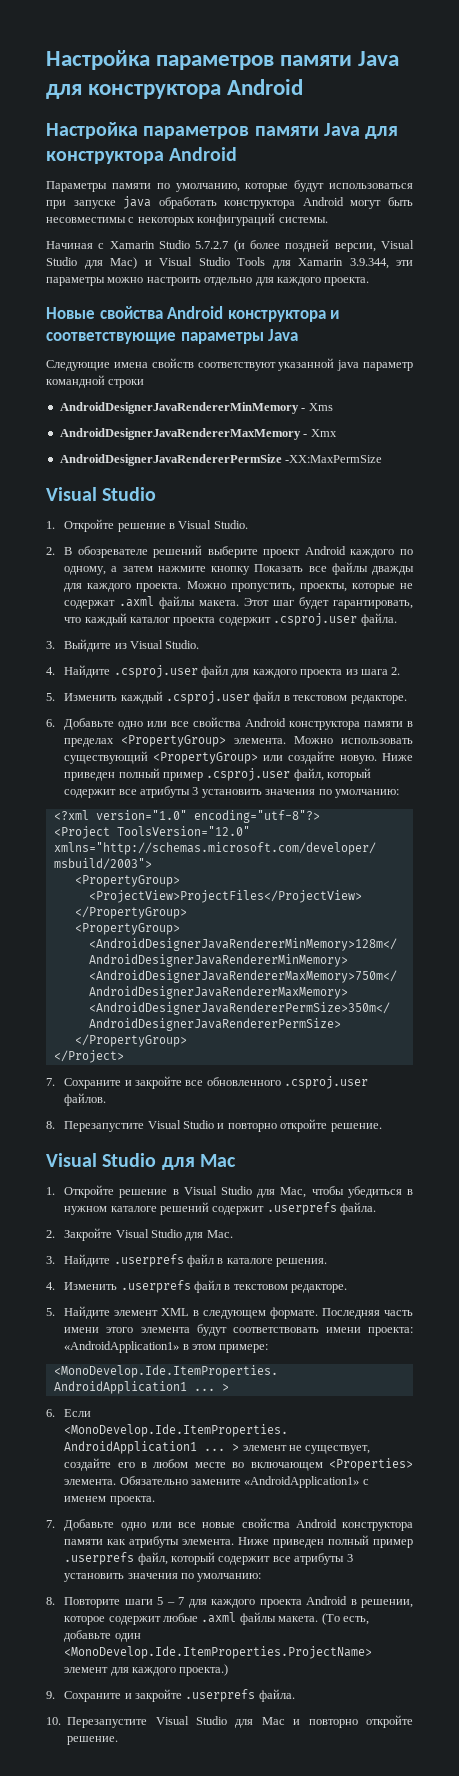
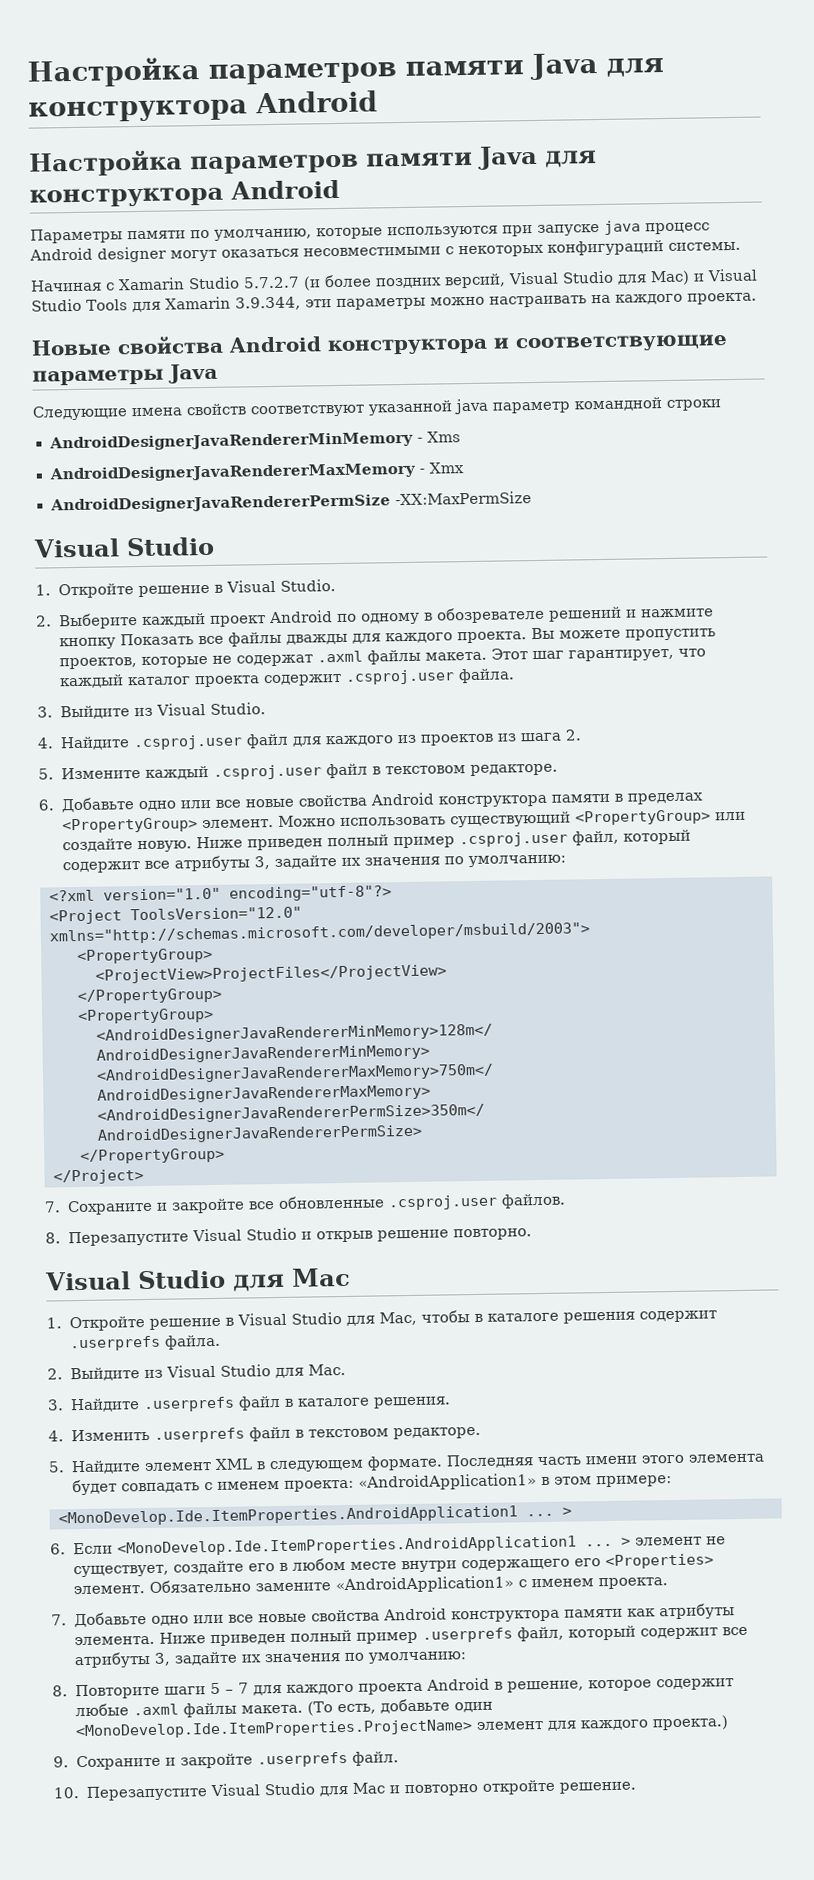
[294,180,413,192] будут использоваться -> [387,225,498,239] используются
[158,197,413,209] [46,217,126,223] обработать конструктора Android могут быть несовместимы -> [645,222,710,235] [29,246,441,263] процесс Android designer могут оказаться несовместимыми
[285,239,376,252] поздней версии, -> [375,273,506,289] поздних версий,
[146,277,274,286] настроить отдельно для -> [488,294,611,308] настраивать на
[64,545,413,558] [64,566,153,575] В обозревателе решений выберите проект Android каждого по одному, а затем -> [58,606,637,630] Выберите каждый проект Android по одному в обозревателе решений и
[186,581,347,592] Можно пропустить, проекты, -> [530,627,716,641] [58,657,137,670] Вы можете пропустить проектов,
[299,597,413,609] будет гарантировать, -> [567,648,674,662] гарантирует,
[300,669,343,678] проекта -> [396,733,494,746] из проектов
[64,693,118,701] Изменить -> [60,767,141,780] Измените
(190, 724) none -> [244,798,294,808] новые
[234,738,287,744] элемента. -> [201,819,274,829] элемент.
[192,787,262,798] 3 установить -> [253,855,361,870] 3, задайте их
[206,1077,281,1086] обновленного -> [277,1195,385,1209] обновленные
[227,1119,382,1132] повторно откройте решение. -> [315,1228,532,1243] открыв решение повторно.
[347,1186,414,1198] [64,1202,210,1215] убедиться в нужном каталоге решений -> [473,1311,635,1324] в каталоге решения
[64,1228,113,1241] Закройте -> [69,1367,163,1382] Выйдите из
[196,1324,361,1336] будут соответствовать имени -> [71,1479,280,1496] будет совпадать с именем
[232,1458,413,1471] [64,1479,117,1485] во включающем <Properties> элемента. -> [400,1553,714,1573] [72,1585,145,1595] внутри содержащего его <Properties> элемент.
[346,1554,353,1562] [64,1573,125,1582] 3 установить -> [153,1651,261,1666] 3, задайте их
[360,1599,413,1608] решении, -> [506,1680,584,1693] решение,
[258,1689,295,1702] файла. -> [351,1751,399,1766] файл.

